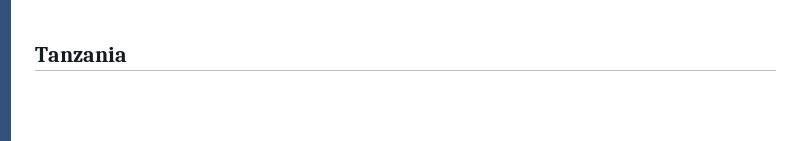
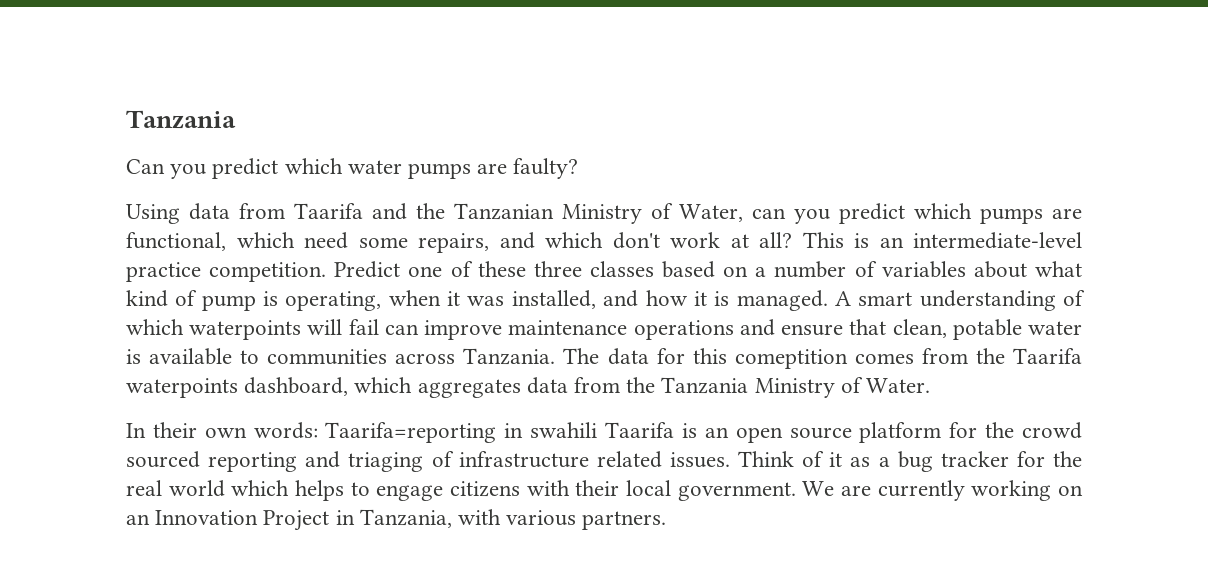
[35,47,127,62] Tanzania -> [126,110,236,129] [126,158,579,179] [126,203,1082,224] [126,232,1082,253] [126,261,1082,282] [126,290,1086,311] [126,319,1083,340] [126,348,1082,369] [126,377,931,398] [126,422,1082,443] [126,451,1082,472] [126,480,1083,501] [126,509,667,531] Tanzania // Can you predict which water pumps are faulty? // Using data from Taarifa and the Tanzanian Ministry of Water, can you predict which pumps are functional, which need some repairs, and which don't work at all? This is an intermediate-level practice competition. Predict one of these three classes based on a number of variables about what kind of pump is operating, when it was installed, and how it is managed. A smart understanding of which waterpoints will fail can improve maintenance operations and ensure that clean, potable water is available to communities across Tanzania. The data for this comeptition comes from the Taarifa waterpoints dashboard, which aggregates data from the Tanzania Ministry of Water. // In their own words: Taarifa=reporting in swahili Taarifa is an open source platform for the crowd sourced reporting and triaging of infrastructure related issues. Think of it as a bug tracker for the real world which helps to engage citizens with their local government. We are currently working on an Innovation Project in Tanzania, with various partners.

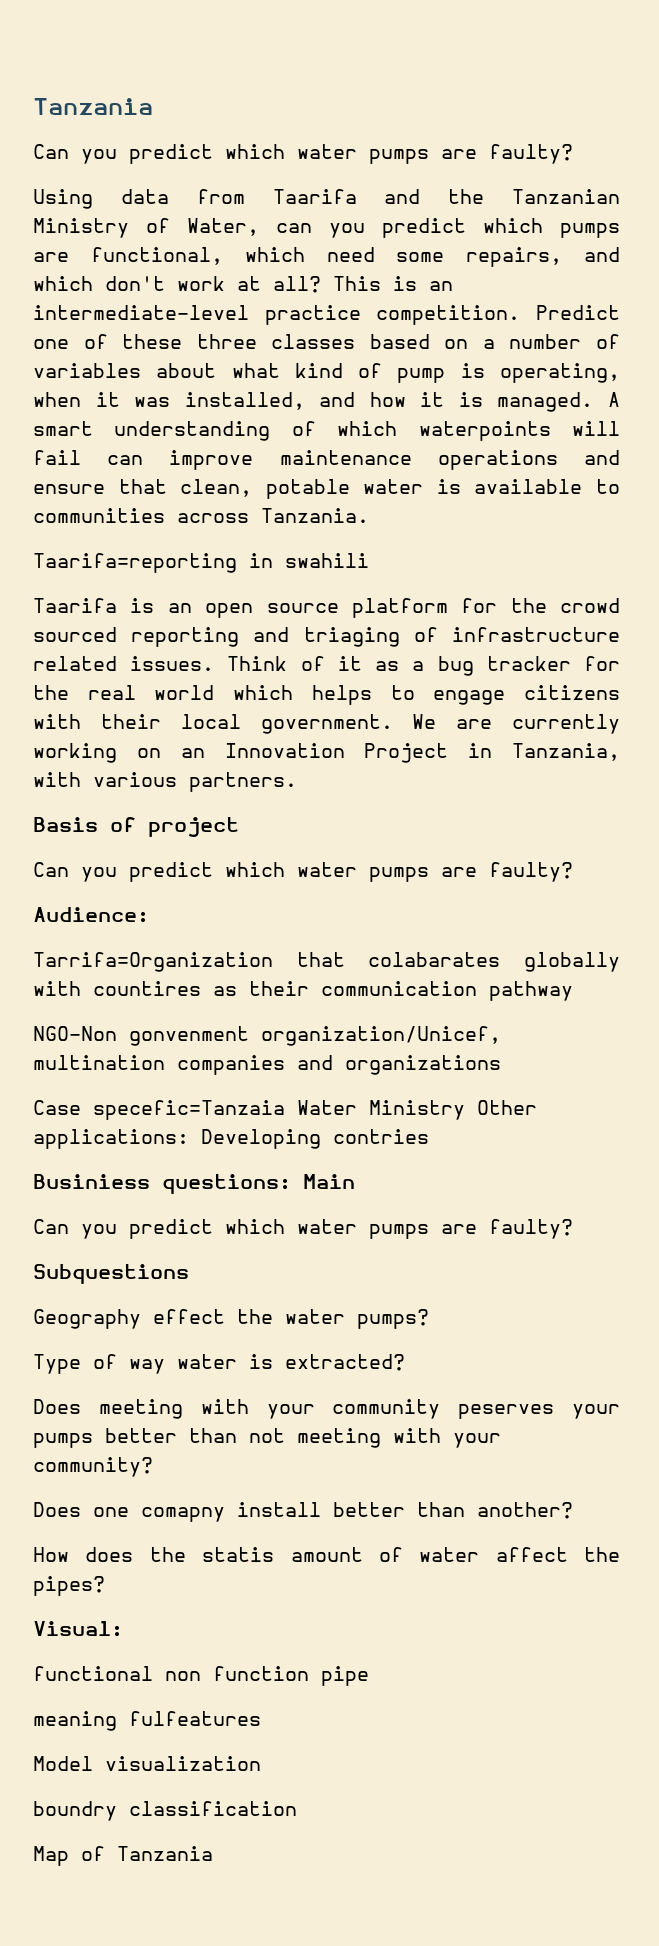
[563,348,1082,369] [126,377,931,398] [126,422,318,439] The data for this comeptition comes from the Taarifa waterpoints dashboard, which aggregates data from the Tanzania Ministry of Water. // In their own words: -> (369, 515) //
(598, 430) none -> (369, 560) //
(667, 520) none -> [33,817,239,837] [33,862,573,882] [33,907,149,923] [33,952,620,972] [33,981,573,1001] [33,1026,501,1046] [33,1055,501,1075] [33,1100,537,1120] [33,1129,429,1149] [33,1174,355,1194] [33,1219,573,1239] [33,1264,189,1284] [33,1309,429,1329] [33,1354,405,1374] [33,1399,620,1419] [33,1428,501,1448] [33,1457,153,1477] [33,1502,573,1522] [33,1547,620,1562] [33,1576,105,1596] [33,1621,123,1637] [33,1666,369,1686] [33,1711,261,1731] [33,1756,261,1771] [33,1801,297,1821] [33,1846,213,1866] // Basis of project // Can you predict which water pumps are faulty? // Audience: // Tarrifa=Organization that colabarates globally with countires as their communication pathway // NGO-Non gonvenment organization/Unicef, multination companies and organizations // Case specefic=Tanzaia Water Ministry Other applications: Developing contries // Businiess questions: Main // Can you predict which water pumps are faulty? // Subquestions // Geography effect the water pumps? // Type of way water is extracted? // Does meeting with your community peserves your pumps better than not meeting with your community? // Does one comapny install better than another? // How does the statis amount of water affect the pipes? // Visual: // functional non function pipe // meaning fulfeatures // Model visualization // boundry classification // Map of Tanzania

